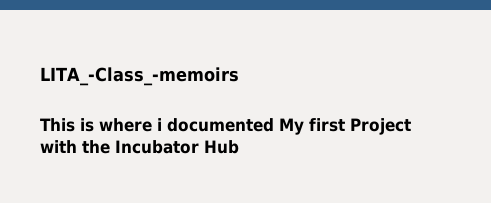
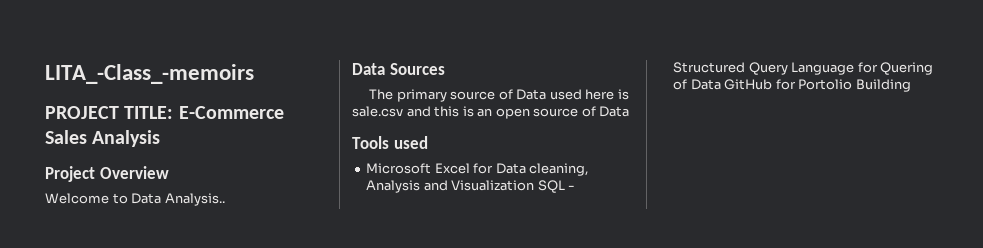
[40,118,411,135] [40,140,239,154] This is where i documented My first Project with the Incubator Hub -> [45,106,284,119] [45,130,161,147] [45,166,169,182] [45,193,225,206] [352,63,445,75] [369,89,629,102] [352,106,630,119] [352,136,428,149] [366,163,589,176] [366,180,576,193] [673,62,934,75] [673,79,911,92] PROJECT TITLE: E-Commerce Sales Analysis // Project Overview // Welcome to Data Analysis.. // Data Sources // The primary source of Data used here is sale.csv and this is an open source of Data // Tools used // Microsoft Excel for Data cleaning, Analysis and Visualization SQL - Structured Query Language for Quering of Data GitHub for Portolio Building

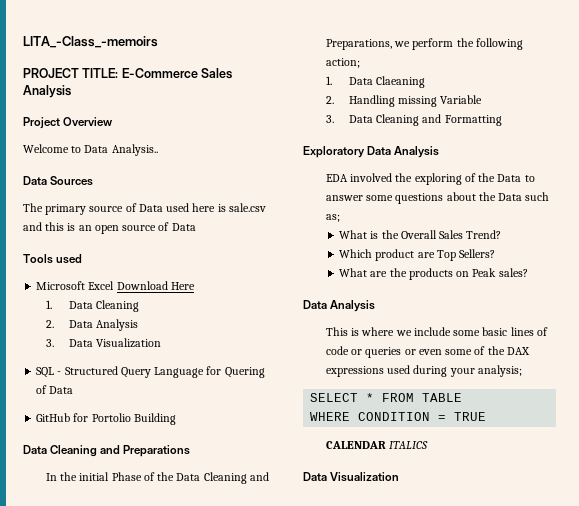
[473,163,589,176] [366,180,535,193] for Data cleaning, Analysis and Visualization -> [116,281,195,290] [45,300,140,312] [45,319,139,331] [45,338,162,348] Download Here // 1. Data Cleaning // 2. Data Analysis // 3. Data Visualization //
(721, 84) none -> (74, 390) //
(911, 85) none -> [23,445,191,457] [45,472,269,484] [325,38,523,50] [325,58,360,68] [325,76,426,88] [325,95,483,107] [325,114,502,126] [303,146,440,158] [325,173,535,185] [325,192,550,204] [325,214,340,222] [339,230,502,239] [339,249,496,261] [339,268,528,280] [303,300,376,312] [325,327,548,336] [325,346,530,358] [325,365,522,377] [310,393,463,402] [310,412,487,421] [325,441,429,449] [303,472,400,482] // Data Cleaning and Preparations // In the initial Phase of the Data Cleaning and Preparations, we perform the following action; // 1. Data Claeaning // 2. Handling missing Variable // 3. Data Cleaning and Formatting // Exploratory Data Analysis // EDA involved the exploring of the Data to answer some questions about the Data such as; // What is the Overall Sales Trend? // Which product are Top Sellers? // What are the products on Peak sales? // Data Analysis // This is where we include some basic lines of code or queries or even some of the DAX expressions used during your analysis; // SELECT * FROM TABLE // WHERE CONDITION = TRUE // CALENDAR ITALICS // Data Visualization

